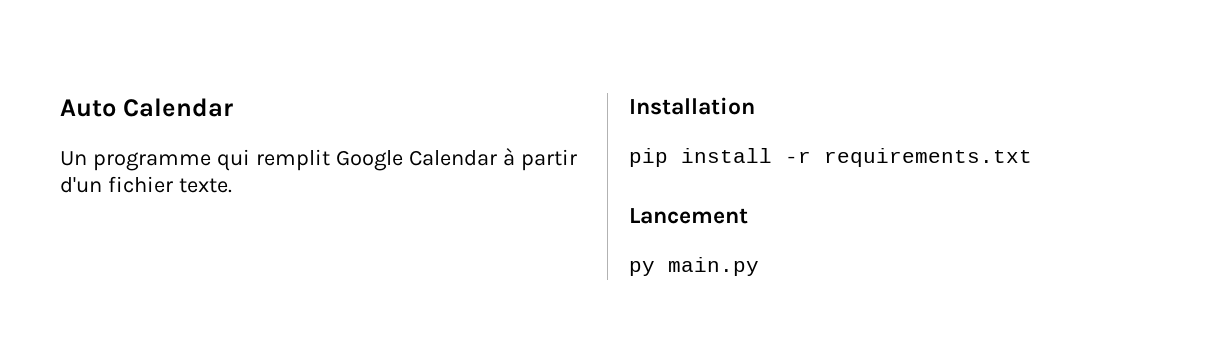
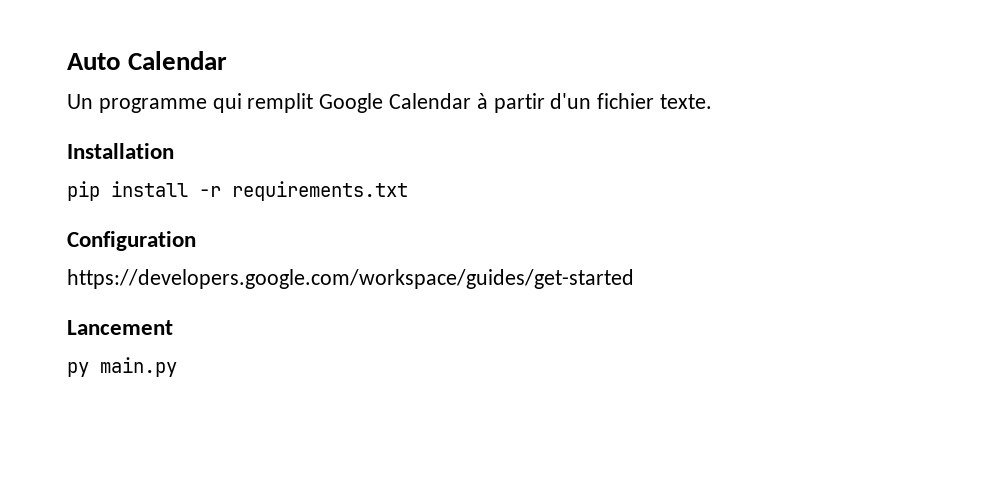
(1032, 157) none -> [67,231,196,251] [67,269,634,289] // Configuration // https://developers.google.com/workspace/guides/get-started

